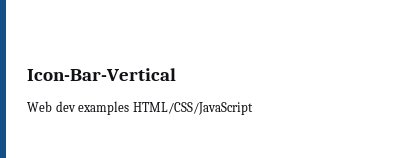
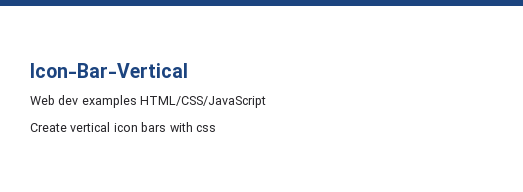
(253, 108) none -> [30,122,216,132] // Create vertical icon bars with css

